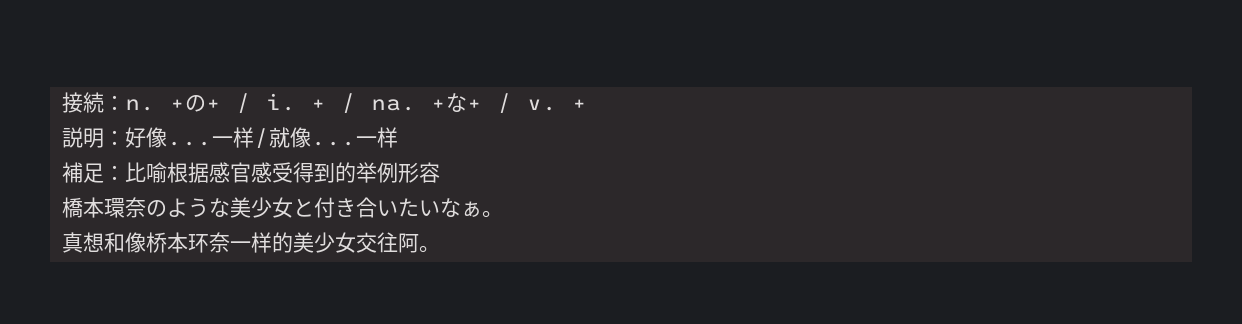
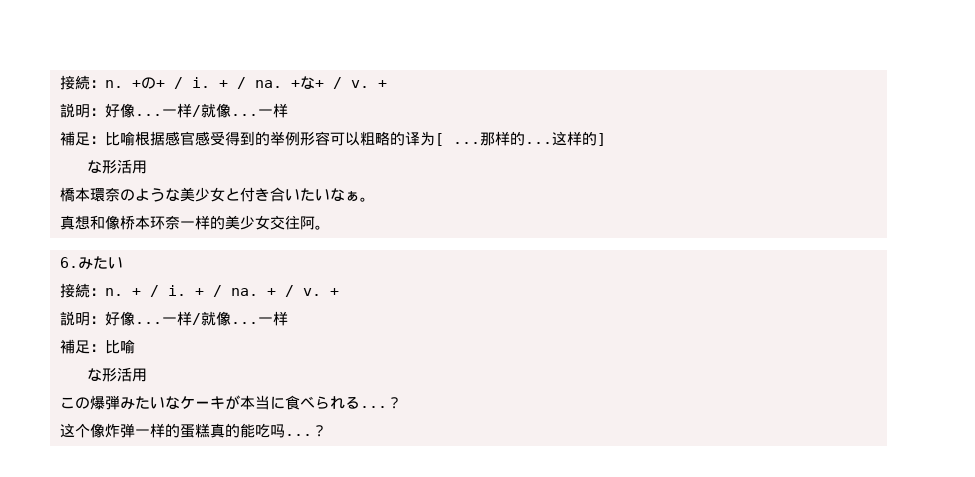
(440, 172) none -> [330,131,607,146] [87,159,148,174] 可以粗略的译为[ ...那样的...这样的] // な形活用
(440, 249) none -> [60,256,124,270] [60,283,340,298] [60,311,289,326] [60,339,136,354] [87,367,148,382] [60,395,403,410] [60,423,328,438] // 6.みたい // 接続：n. + / i. + / na. + / v. + // 説明：好像...一样/就像...一样 // 補足：比喻 // な形活用 // この爆弾みたいなケーキが本当に食べられる...？ // 这个像炸弹一样的蛋糕真的能吃吗...？

